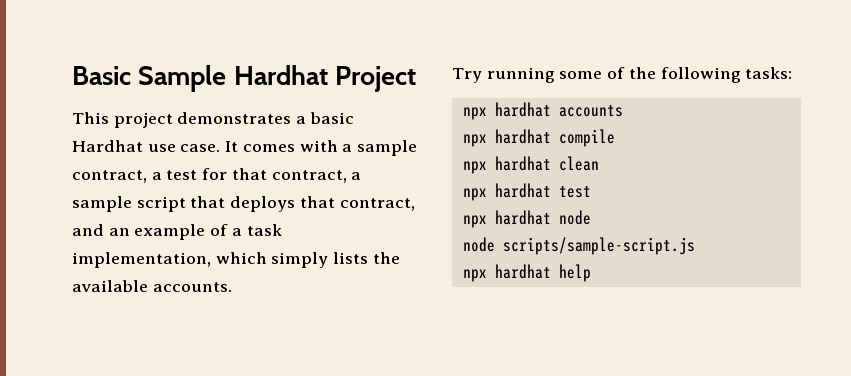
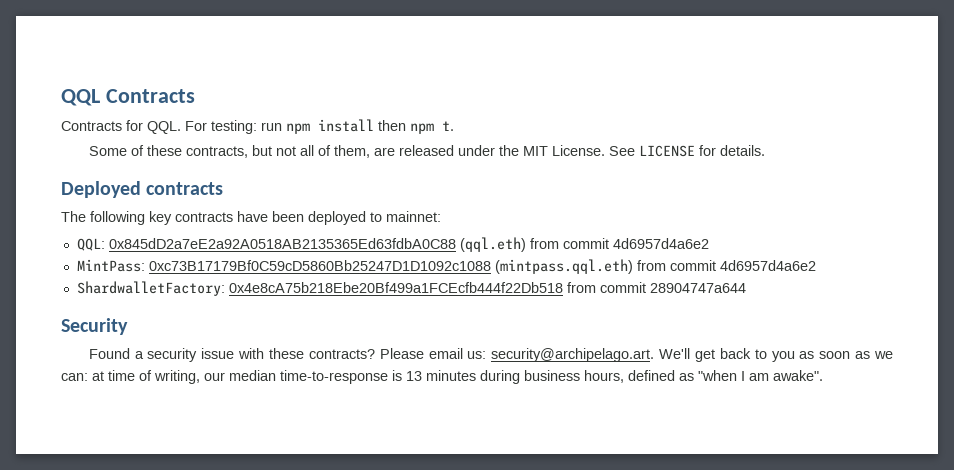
[72,65,416,92] [72,112,354,128] [72,140,418,156] [72,168,362,183] [72,196,415,212] [72,224,282,240] [72,252,400,268] [72,280,232,292] [452,67,793,83] [462,102,623,120] [462,129,615,147] [462,156,599,174] [462,183,591,201] [462,210,591,228] [462,237,695,255] [462,264,591,282] Basic Sample Hardhat Project // This project demonstrates a basic Hardhat use case. It comes with a sample contract, a test for that contract, a sample script that deploys that contract, and an example of a task implementation, which simply lists the available accounts. // Try running some of the following tasks: // npx hardhat accounts // npx hardhat compile // npx hardhat clean // npx hardhat test // npx hardhat node // node scripts/sample-script.js // npx hardhat help -> [61,89,195,106] [61,119,454,134] [88,145,765,158] [61,181,224,198] [61,211,441,225] [76,237,709,252] [76,259,816,274] [76,281,746,296] [61,318,128,335] [88,348,893,362] [61,370,823,384] QQL Contracts // Contracts for QQL. For testing: run npm install then npm t. // Some of these contracts, but not all of them, are released under the MIT License. See LICENSE for details. // Deployed contracts // The following key contracts have been deployed to mainnet: // QQL: 0x845dD2a7eE2a92A0518AB2135365Ed63fdbA0C88 (qql.eth) from commit 4d6957d4a6e2 // MintPass: 0xc73B17179Bf0C59cD5860Bb25247D1D1092c1088 (mintpass.qql.eth) from commit 4d6957d4a6e2 // ShardwalletFactory: 0x4e8cA75b218Ebe20Bf499a1FCEcfb444f22Db518 from commit 28904747a644 // Security // Found a security issue with these contracts? Please email us: security@archipelago.art. We'll get back to you as soon as we can: at time of writing, our median time-to-response is 13 minutes during business hours, defined as "when I am awake".

